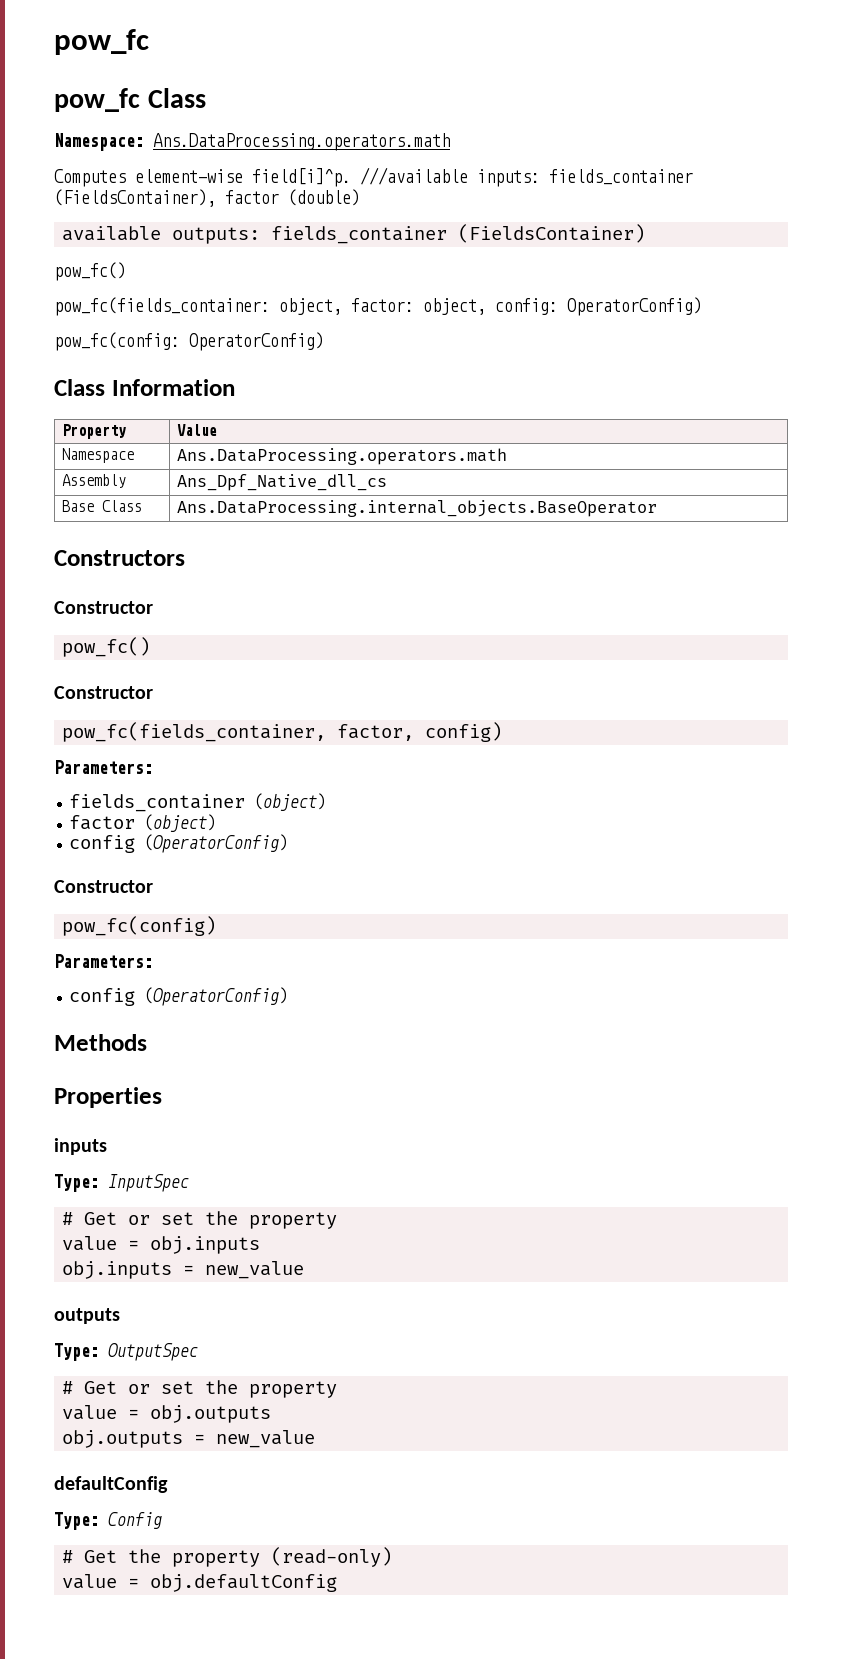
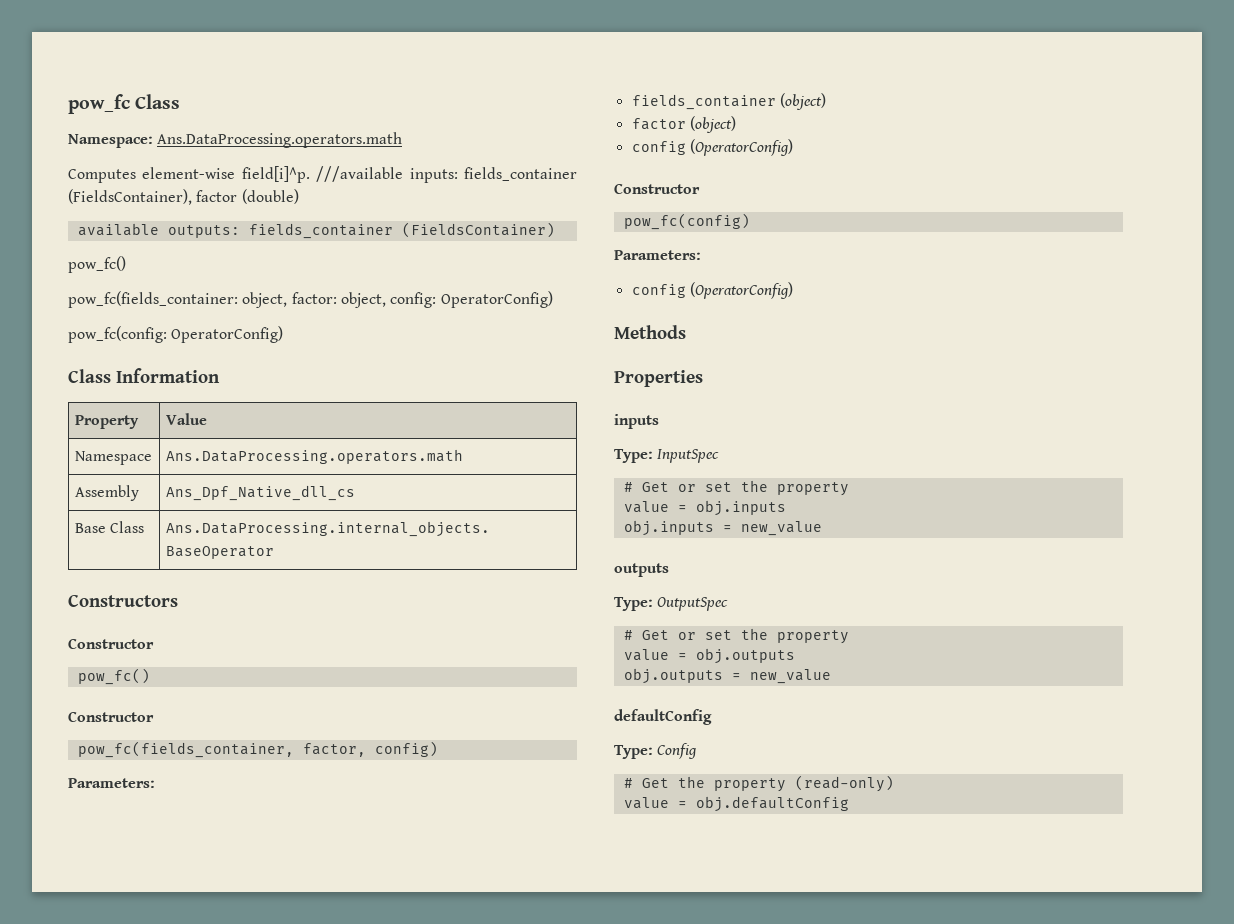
[54,29,149,55] [54,88,140,112] pow_fc // pow_fc -> [68,94,130,114] pow_fc

